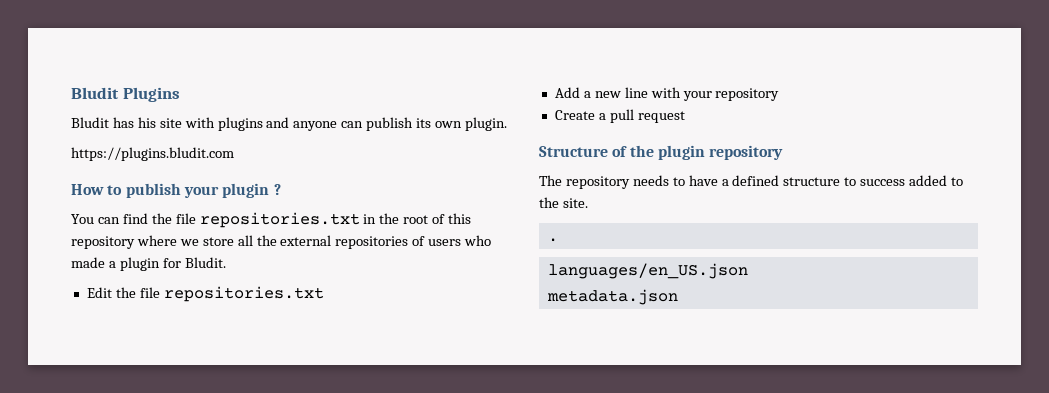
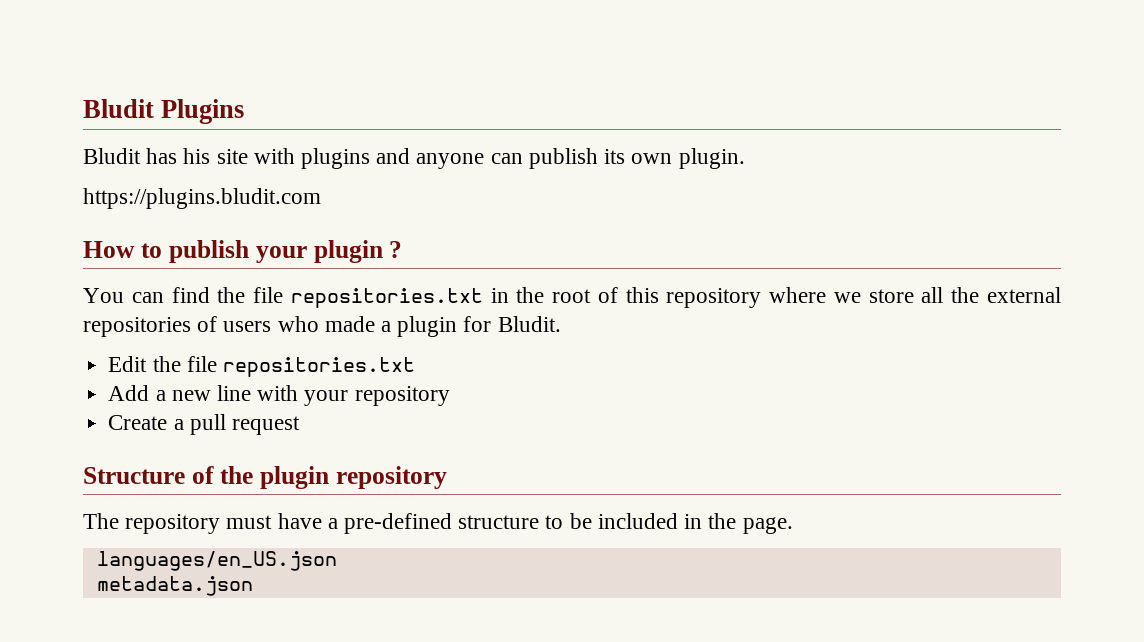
[632,175,685,186] needs to -> [226,515,273,529] must
[732,175,780,186] defined -> [344,513,453,534] pre-defined
[860,175,964,186] [539,197,588,208] [547,238,558,242] success added to the site. // . -> [569,513,793,534] be included in the page.

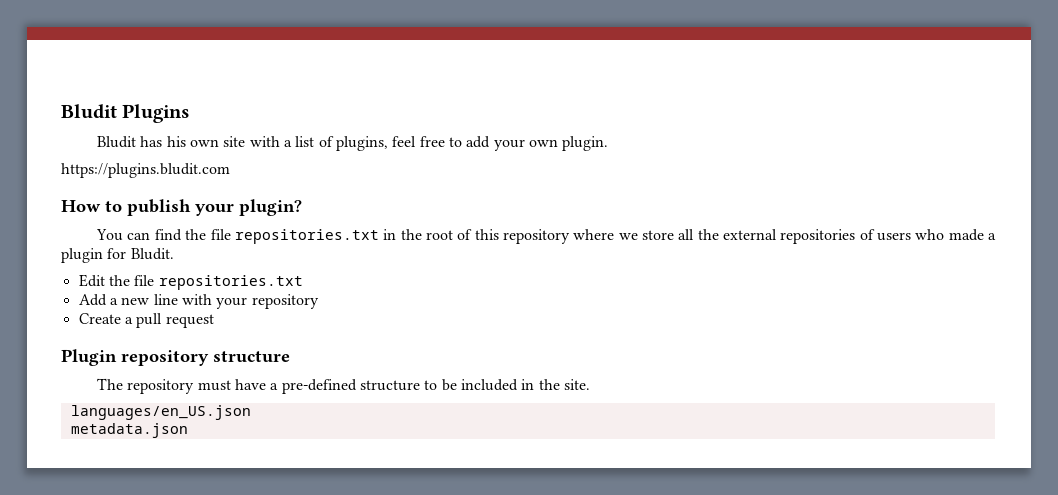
(211, 156) none -> [190,139,220,147] own
[301,148,626,169] plugins and anyone can publish its -> [284,136,525,151] a list of plugins, feel free to add your
[313,240,403,263] plugin ? -> [239,199,302,216] plugin?
[83,466,447,489] Structure of the plugin repository -> [61,349,290,366] Plugin repository structure
[742,517,793,534] page. -> [563,379,590,390] site.

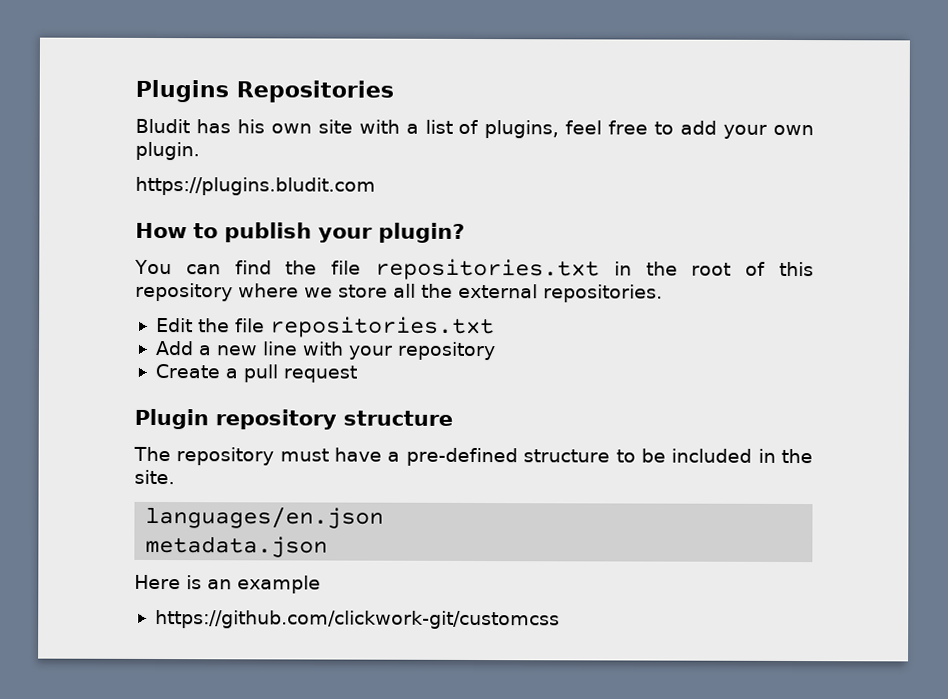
[61,104,117,119] Bludit -> (135, 91) none
(191, 113) none -> [236,80,394,103] Repositories
[780,229,996,244] [61,248,174,263] repositories of users who made a plugin for Bludit. -> [543,284,663,303] repositories.
[70,405,251,420] languages/en_US.json -> [145,506,385,529] languages/en.json
(188, 430) none -> [134,574,321,594] [154,609,560,630] // Here is an example // https://github.com/clickwork-git/customcss

